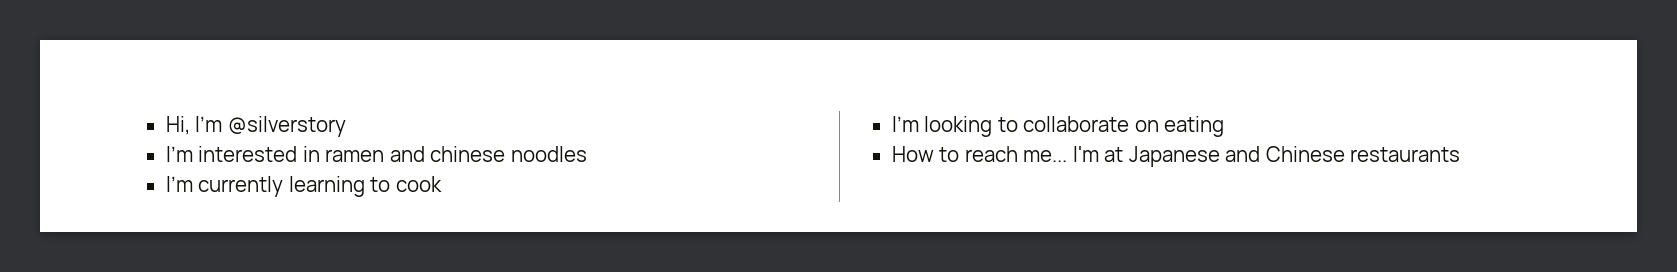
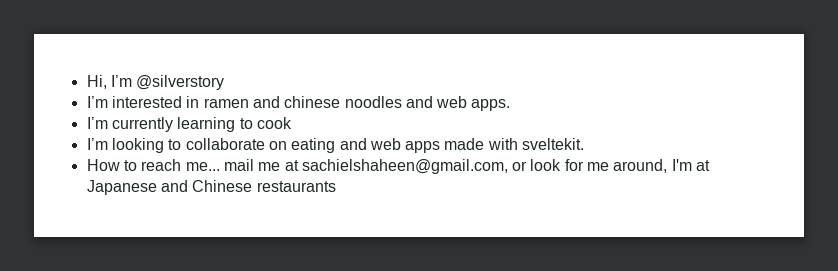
(587, 154) none -> [405,96,511,111] and web apps.
[891,146,1068,162] // How to reach me... -> [339,138,585,153] [86,159,668,174] and web apps made with sveltekit. // How to reach me... mail me at sachielshaheen@gmail.com, or look for me around,

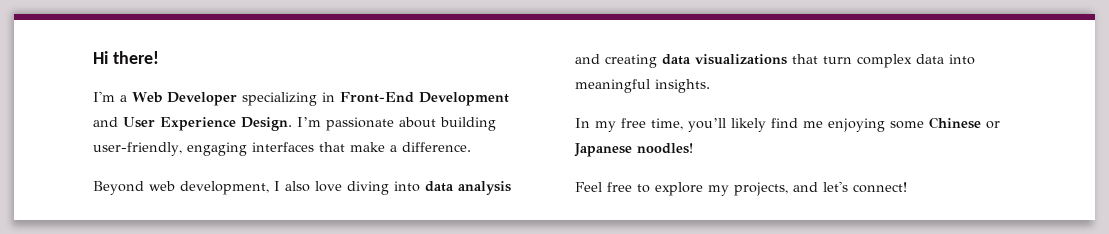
[86,75,225,90] [86,96,511,111] [86,117,292,132] [86,138,585,153] [86,159,711,174] [86,180,336,195] Hi, I’m @silverstory // I’m interested in ramen and chinese noodles and web apps. // I’m currently learning to cook // I’m looking to collaborate on eating and web apps made with sveltekit. // How to reach me... mail me at sachielshaheen@gmail.com, or look for me around, I'm at Japanese and Chinese restaurants -> [93,51,159,64] [93,91,509,106] [93,117,496,131] [93,142,471,156] [93,181,511,195] [575,54,975,68] [575,79,710,93] [575,117,1000,132] [574,143,693,157] [575,181,907,196] Hi there! // I'm a Web Developer specializing in Front-End Development and User Experience Design. I’m passionate about building user-friendly, engaging interfaces that make a difference. // Beyond web development, I also love diving into data analysis and creating data visualizations that turn complex data into meaningful insights. // In my free time, you’ll likely find me enjoying some Chinese or Japanese noodles! // Feel free to explore my projects, and let's connect!

